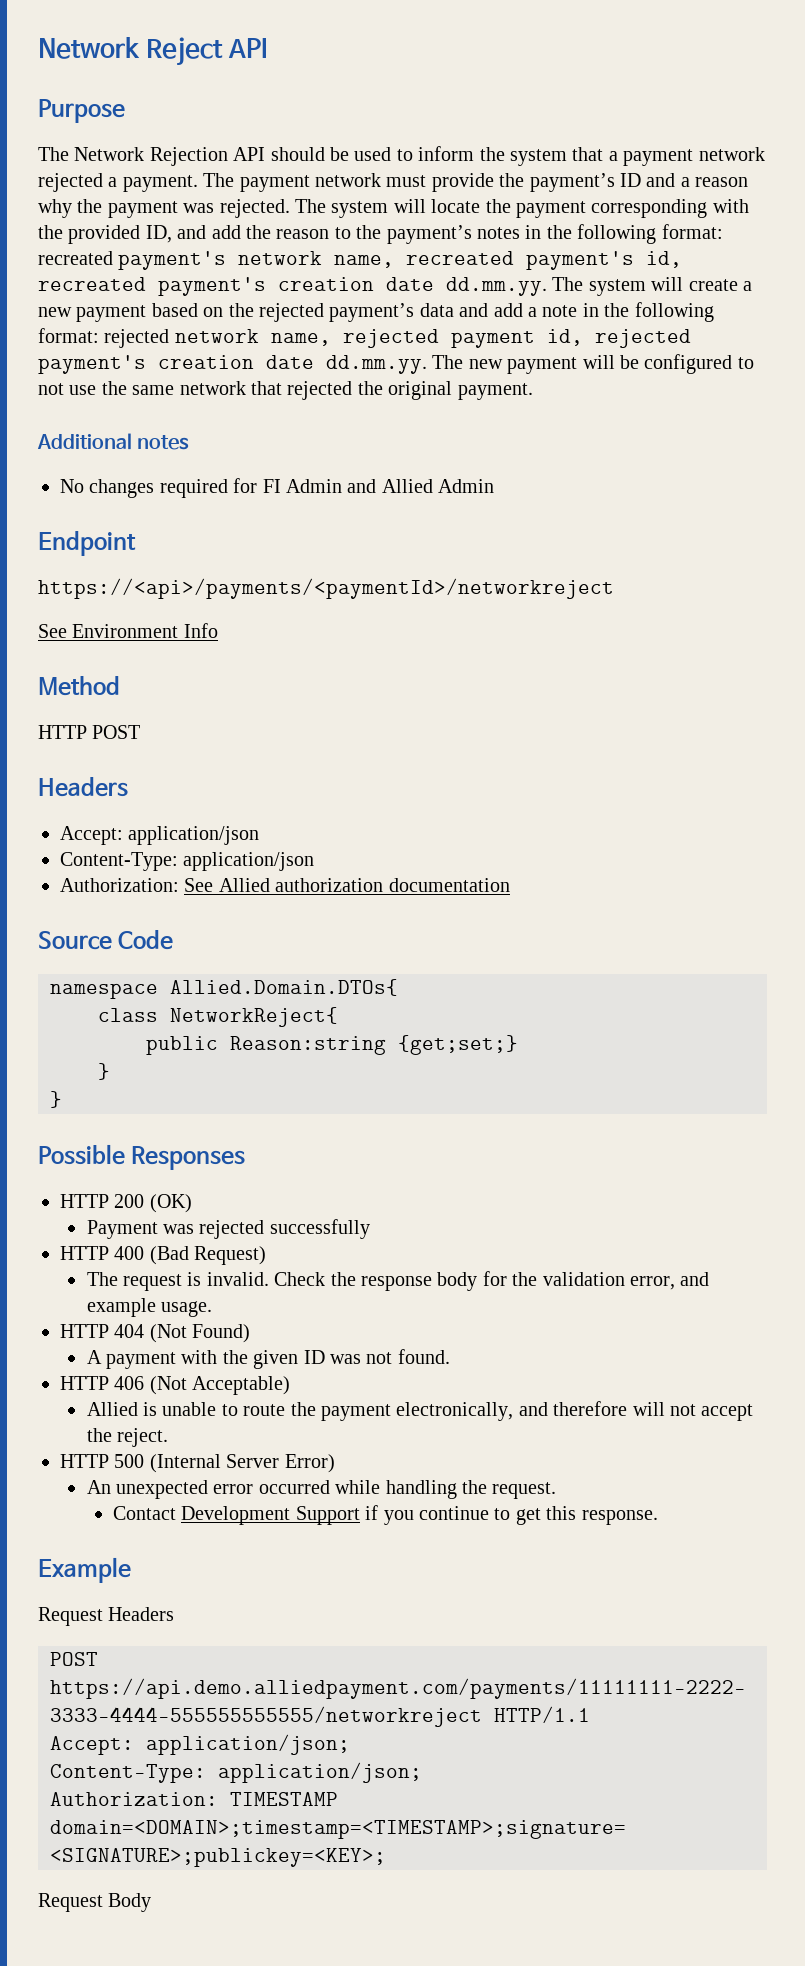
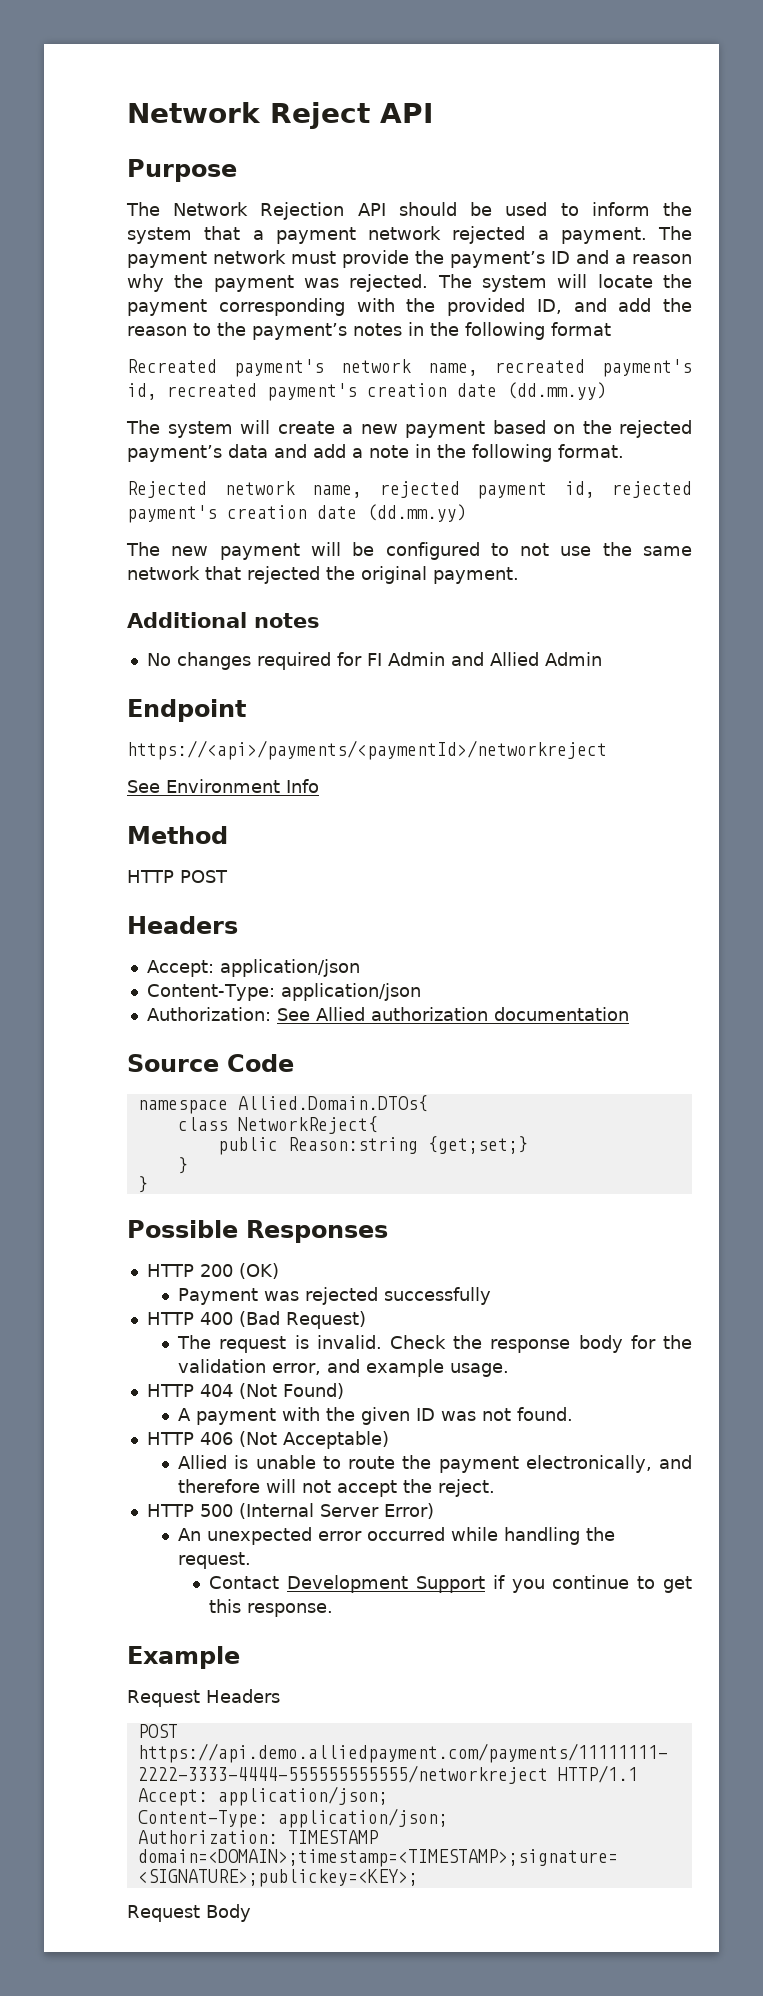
[661,224,723,239] [38,251,113,265] format: recreated -> [551,322,611,336] [127,359,217,373] format // Recreated
[446,277,547,296] dd.mm.yy. -> [507,382,607,400] (dd.mm.yy) //
[38,328,170,348] format: rejected -> [558,444,624,458] [127,481,207,498] format. // Rejected
[326,355,427,374] dd.mm.yy. -> [367,504,467,522] (dd.mm.yy) //

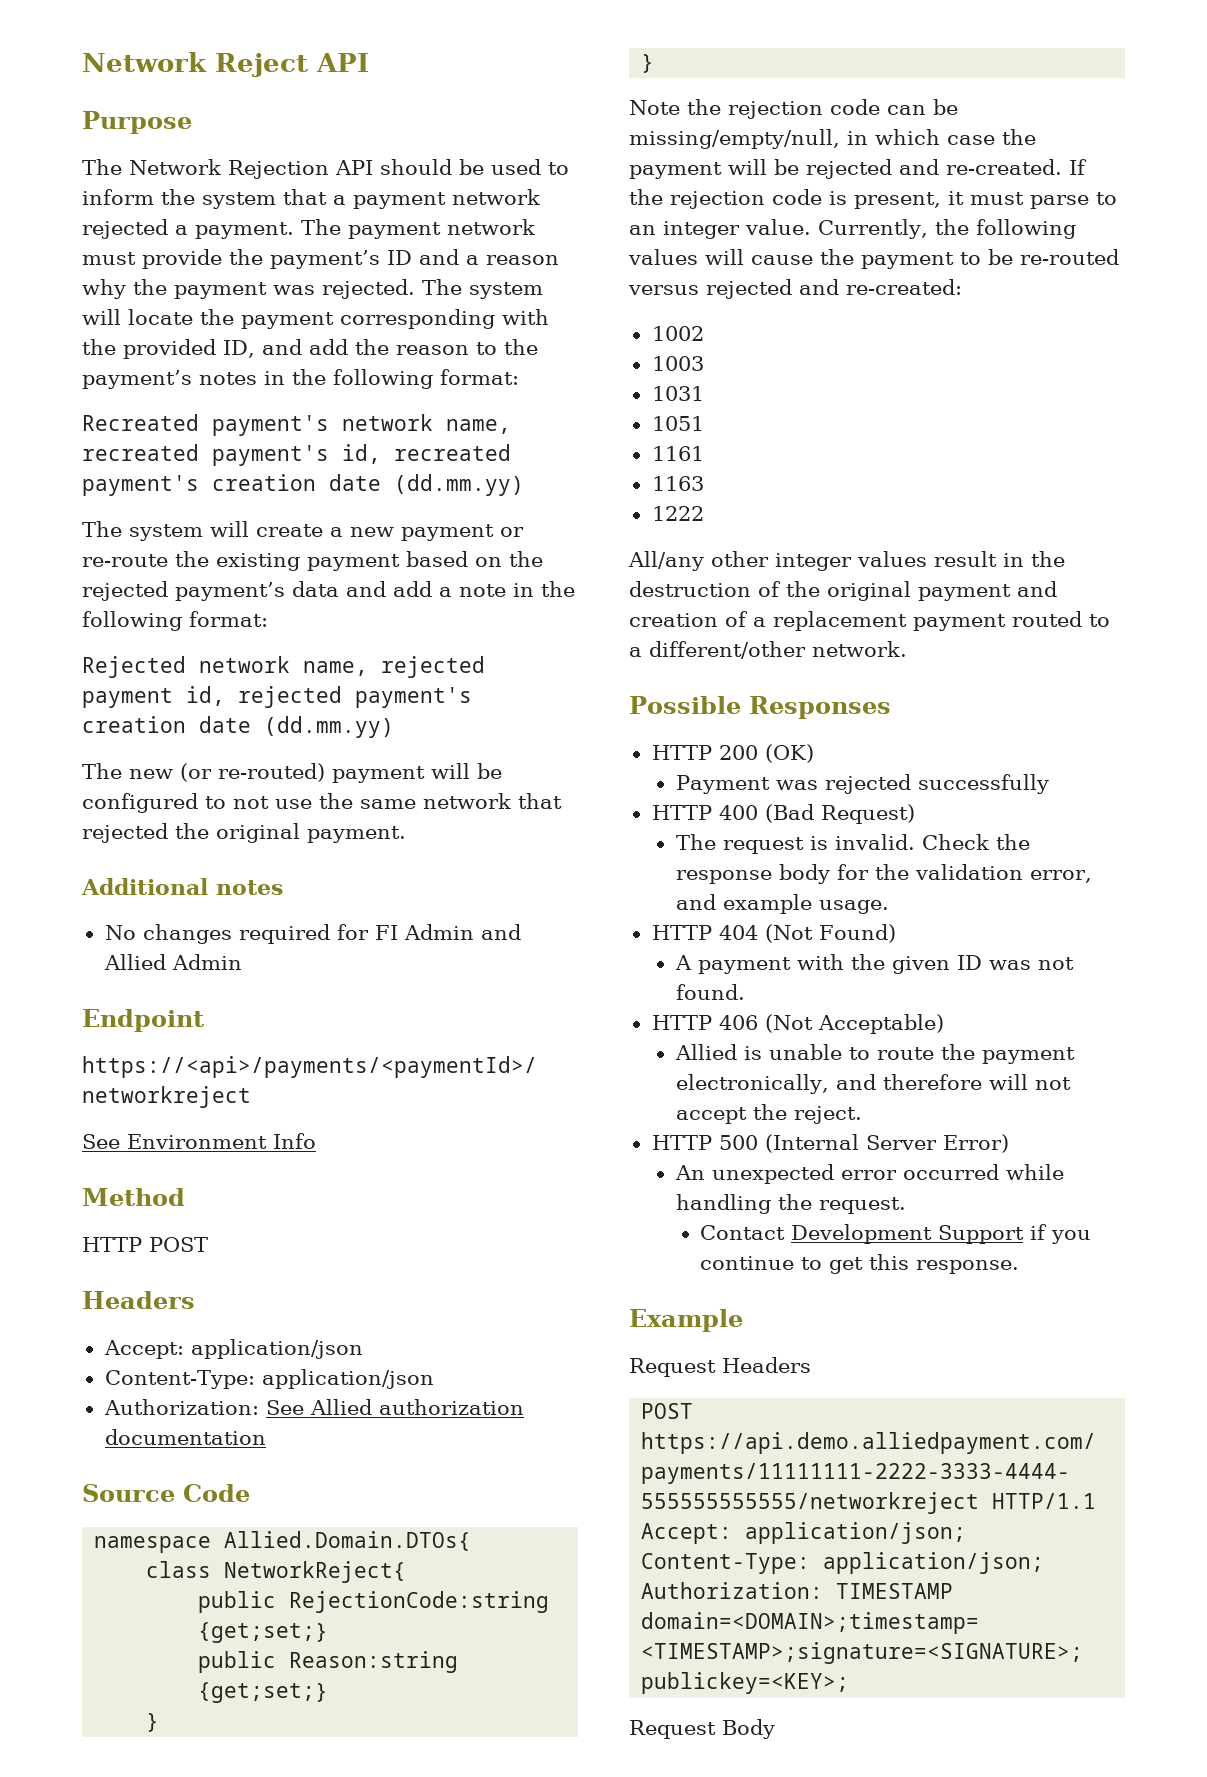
[551,322,611,336] format -> [440,369,519,385] format:
(485, 429) none -> [500,527,524,537] [82,551,400,571] or re-route the existing payment
[558,444,624,458] format. -> [189,611,268,627] format:
(209, 551) none -> [180,763,325,782] (or re-routed)
(378, 1125) none -> [198,1591,550,1613] [198,1622,329,1643] // public RejectionCode:string {get;set;}
(148, 1184) none -> [629,99,958,119] [629,129,1036,149] [629,159,1087,179] [629,189,1117,209] [629,219,1076,239] [628,249,1119,269] [628,279,962,299] [651,326,704,341] [651,356,704,371] [651,386,704,401] [651,416,704,431] [651,446,704,461] [651,476,704,491] [651,506,704,521] [628,551,1065,571] [629,581,1057,601] [629,611,1110,631] [629,641,907,659] // Note the rejection code can be missing/empty/null, in which case the payment will be rejected and re-created. If the rejection code is present, it must parse to an integer value. Currently, the following values will cause the payment to be re-routed versus rejected and re-created: // 1002 // 1003 // 1031 // 1051 // 1161 // 1163 // 1222 // All/any other integer values result in the destruction of the original payment and creation of a replacement payment routed to a different/other network.

